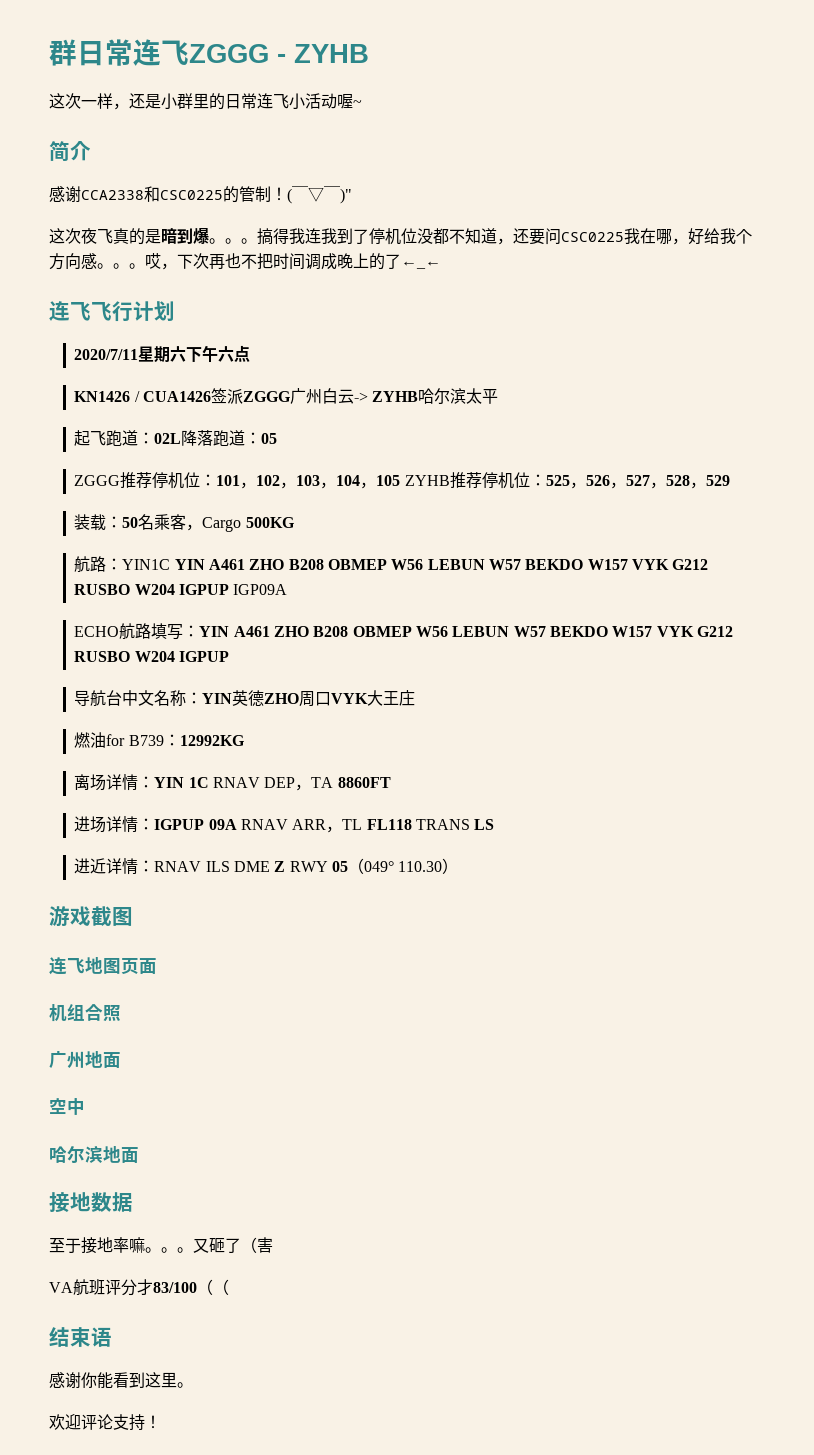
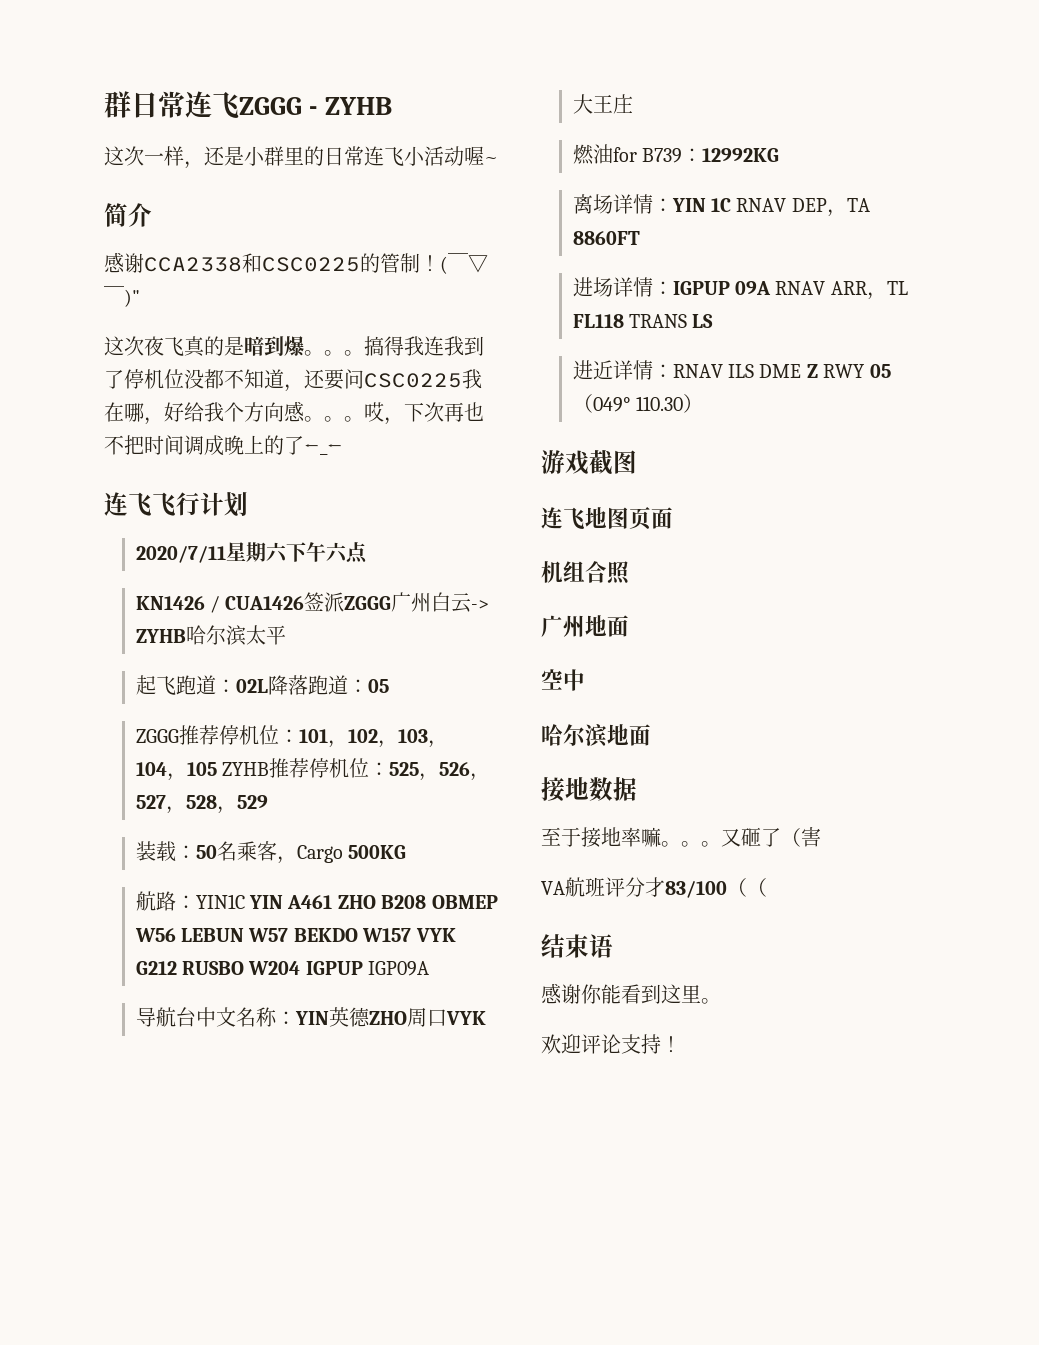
[74,623,733,640] [74,651,229,662] // ECHO航路填写：YIN A461 ZHO B208 OBMEP W56 LEBUN W57 BEKDO W157 VYK G212 RUSBO W204 IGPUP -> (430, 968) none

